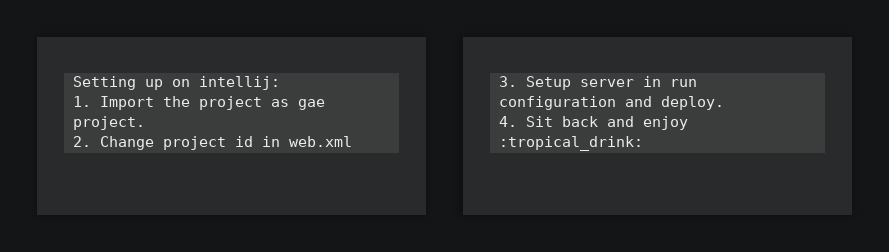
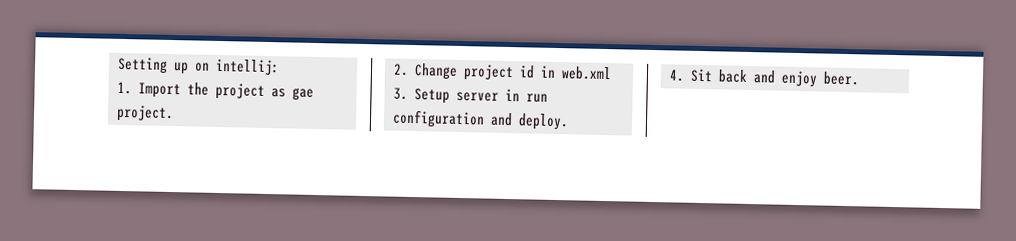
[499,136,643,151] :tropical_drink: -> [823,71,861,86] beer.

